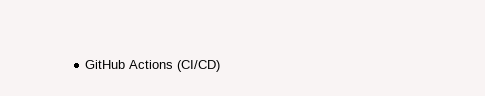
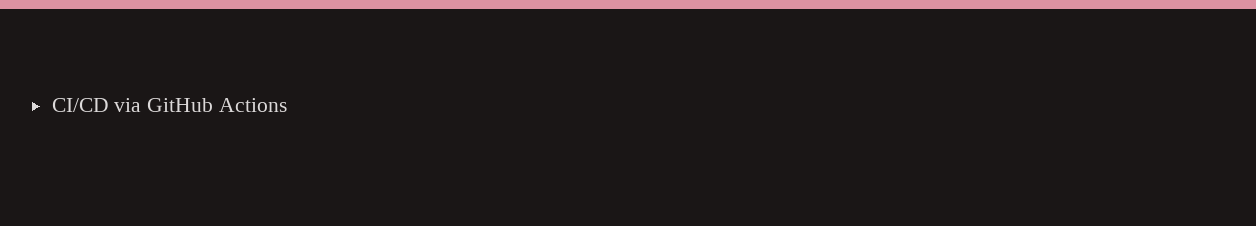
(85, 64) none -> [51,98,142,112] CI/CD via
[177,60,221,72] (CI/CD) -> (288, 105) none

